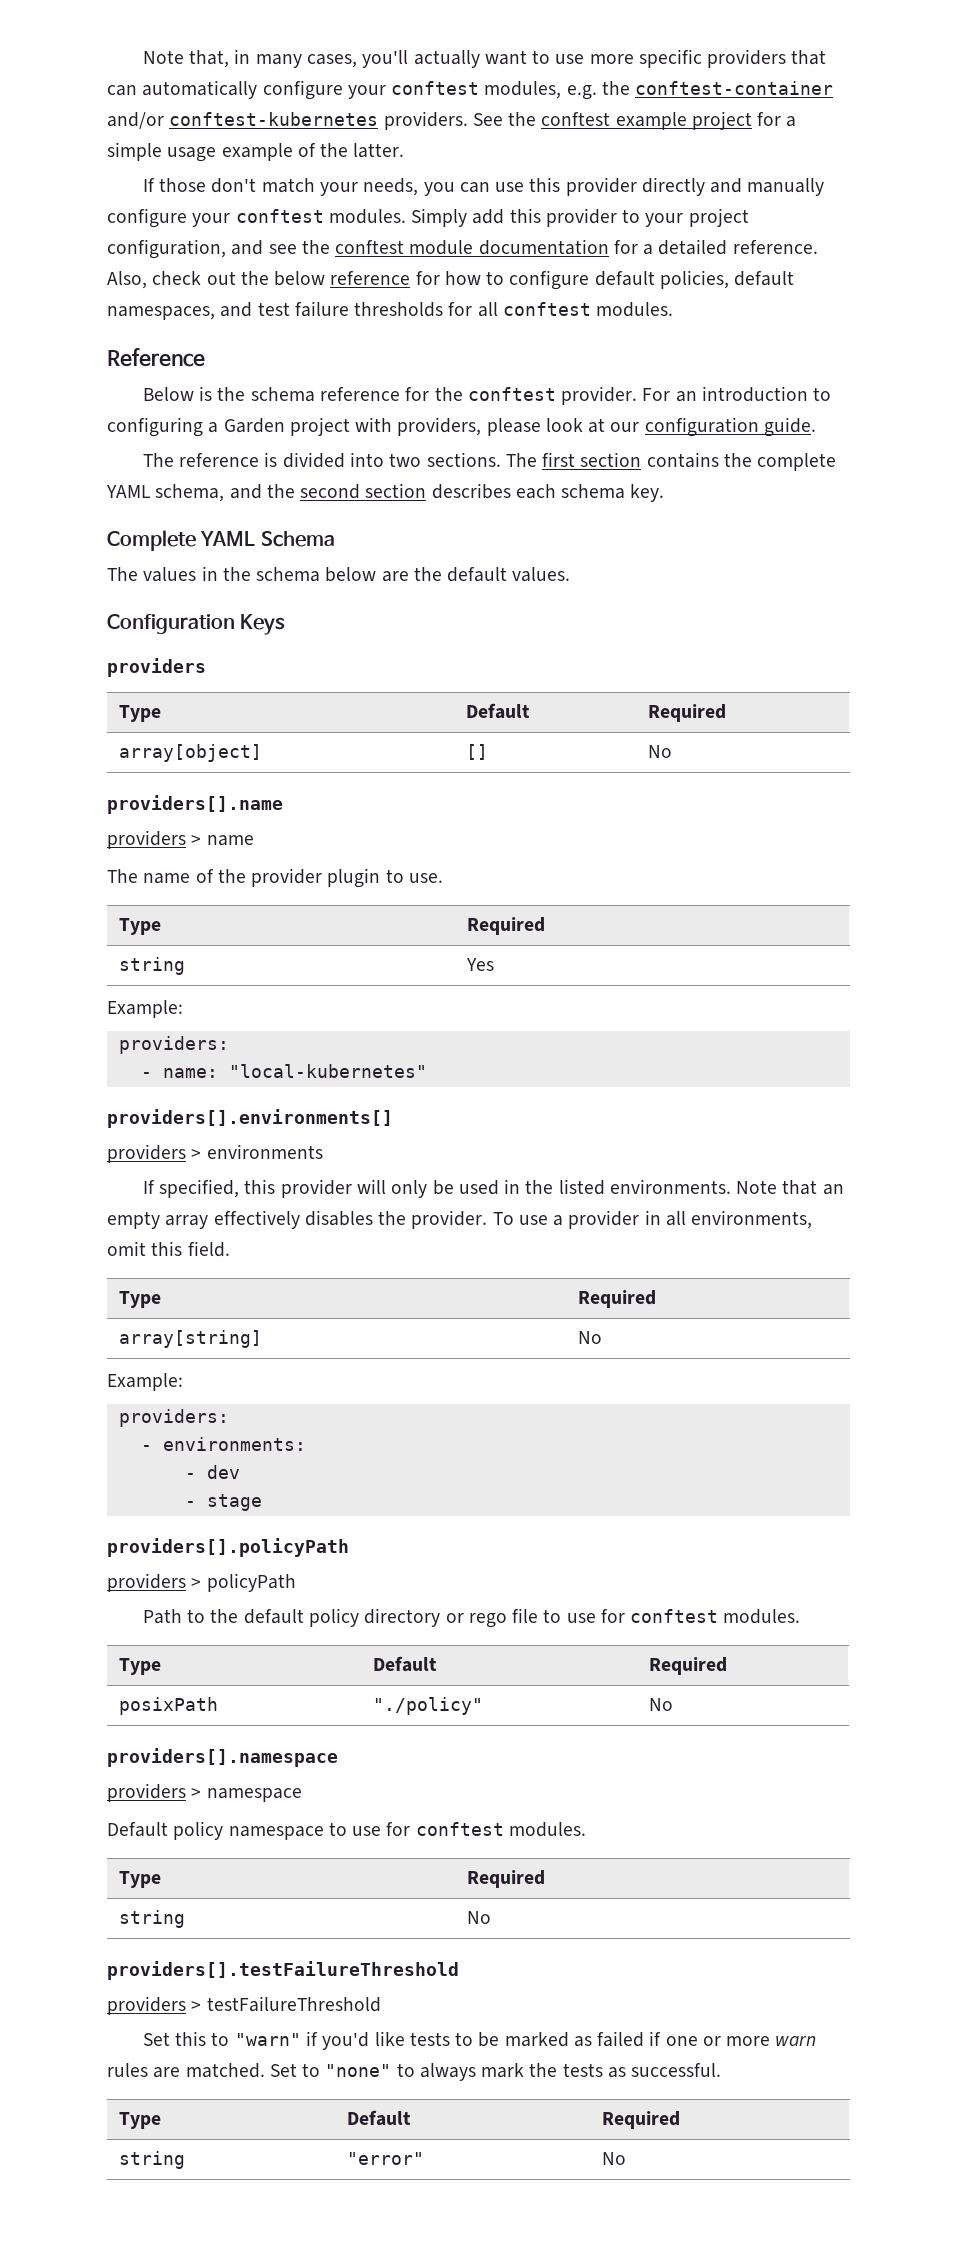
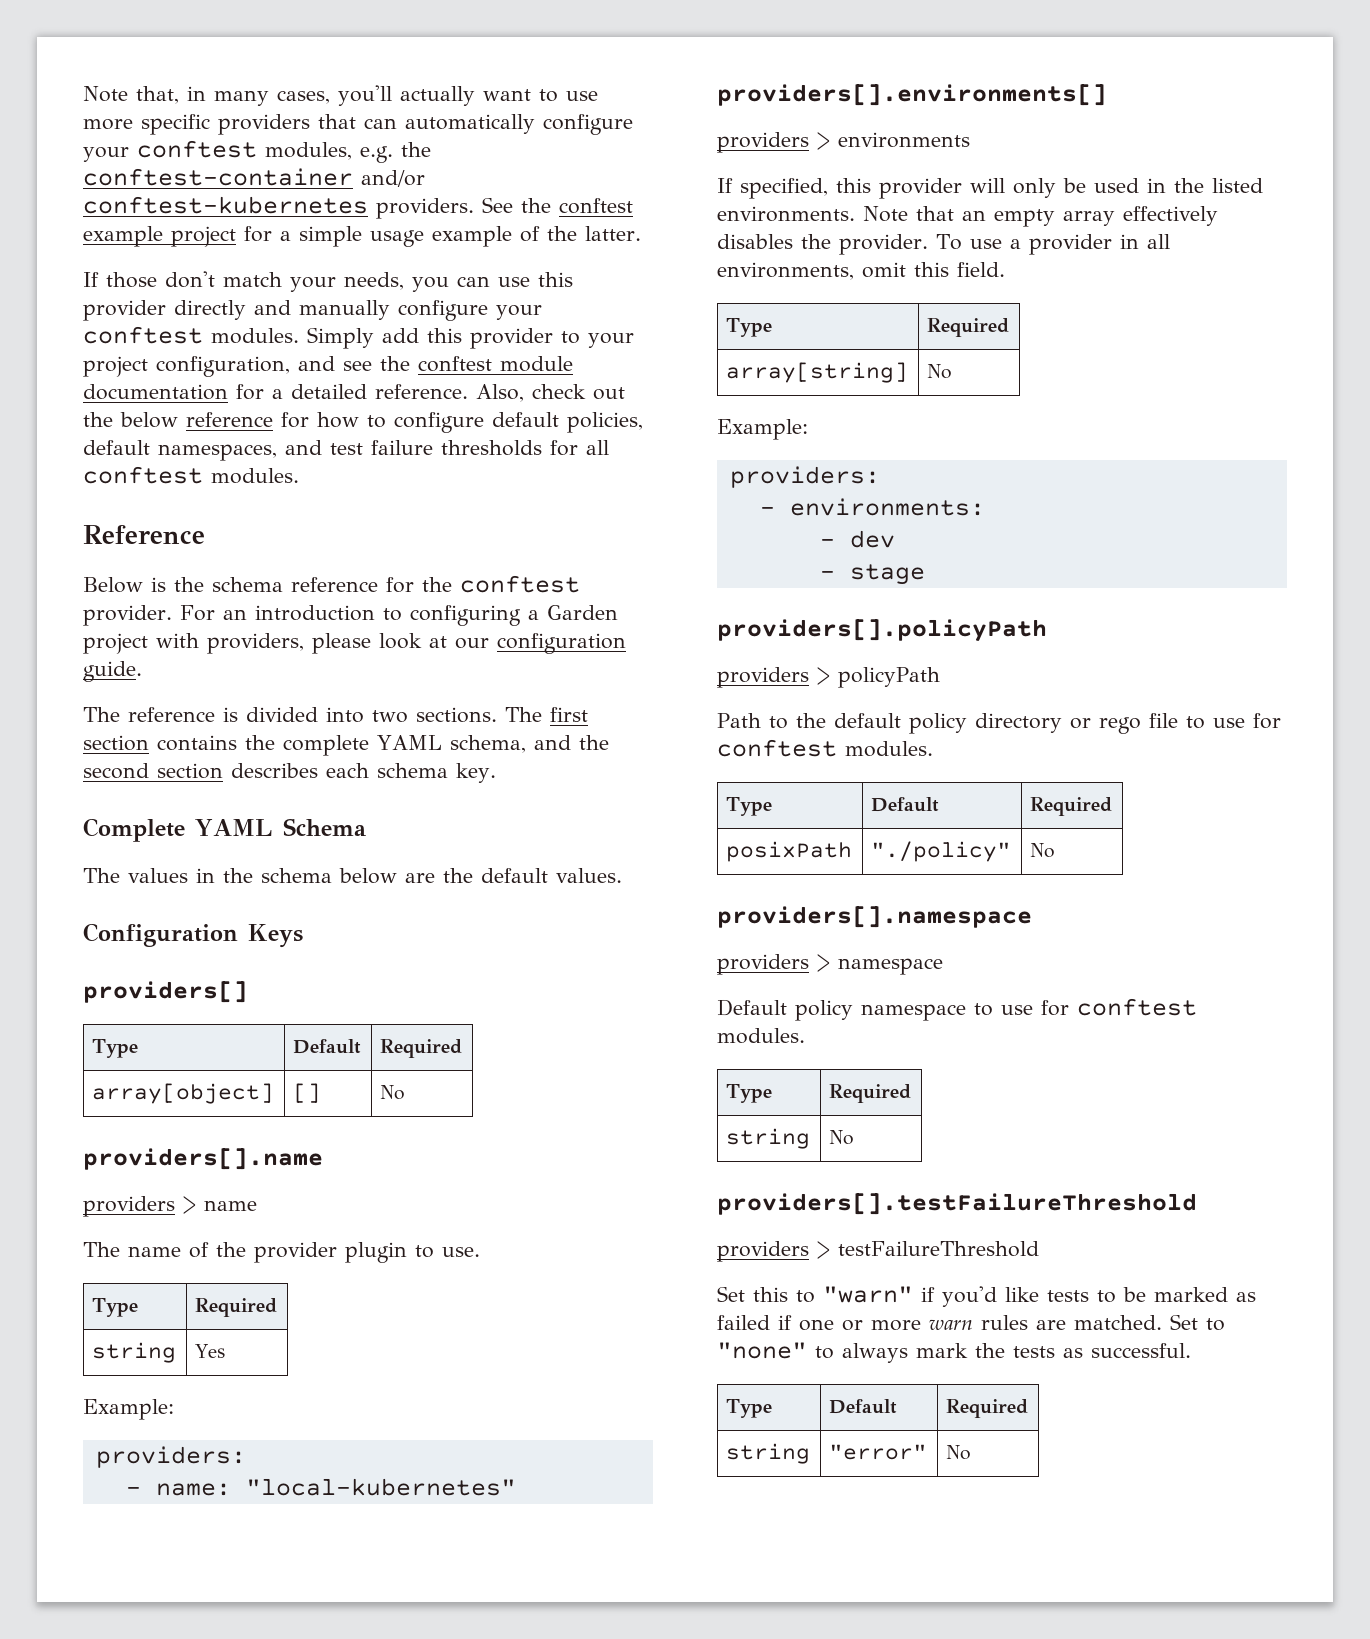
[107,658,206,677] providers -> [83,981,248,1003] providers[]

